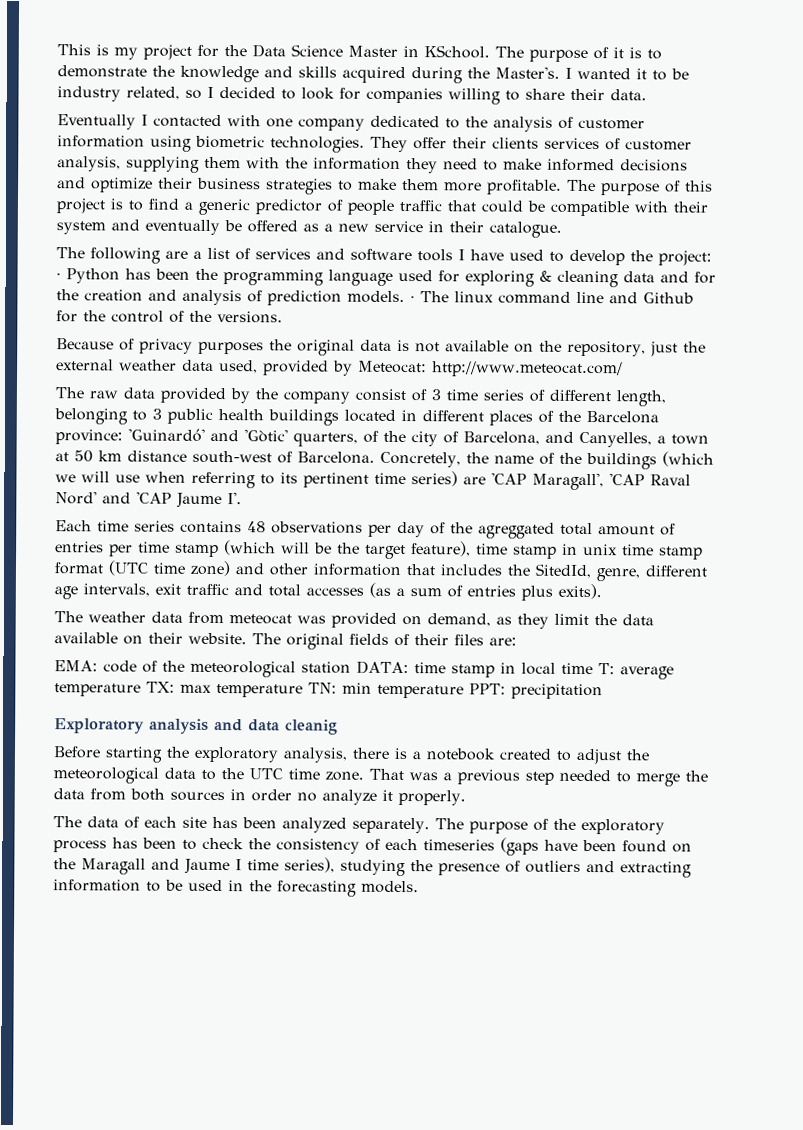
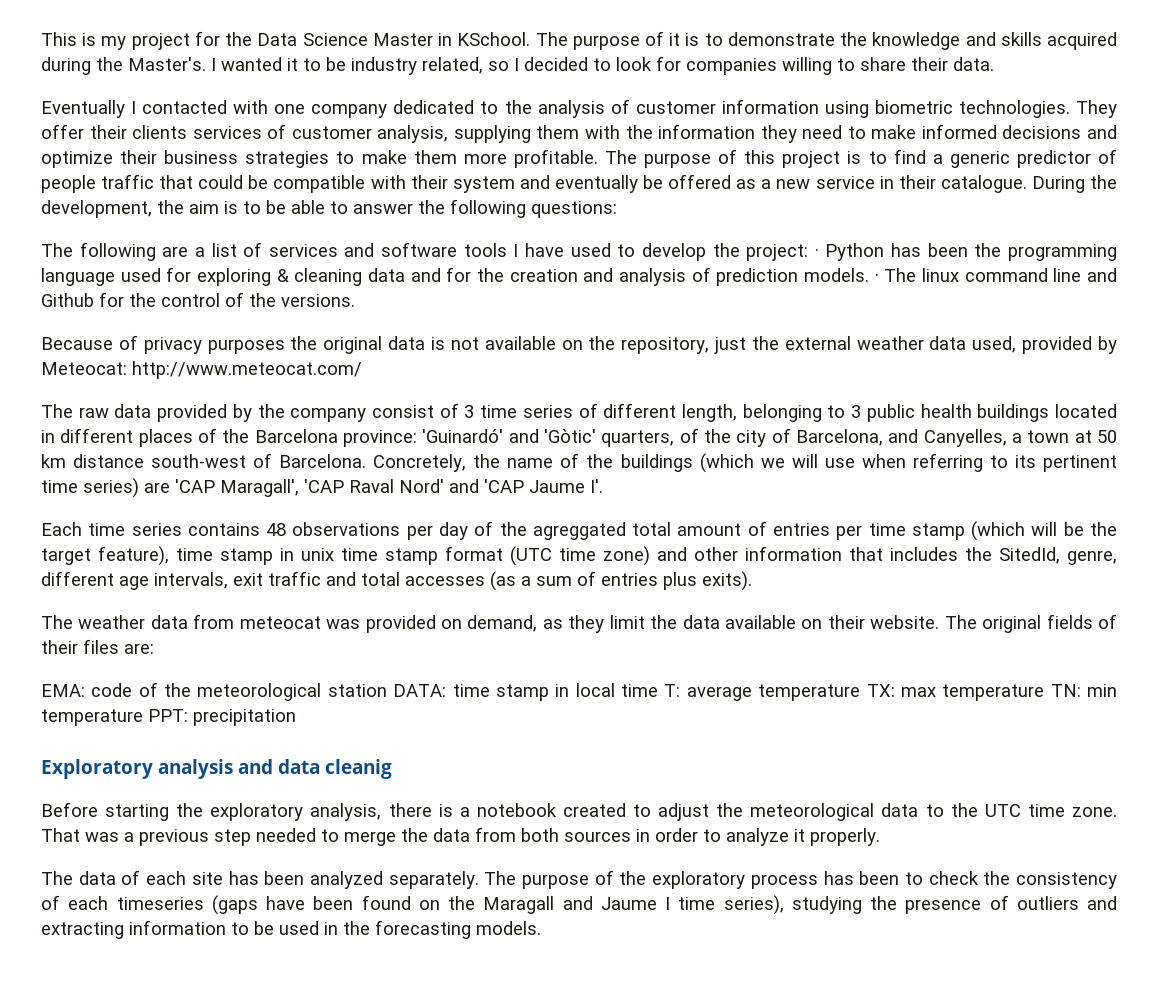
(562, 229) none -> [1031,175,1117,193] [41,199,617,218] During the development, the aim is to be able to answer the following questions:
[297,792,317,802] no -> [703,829,721,842] to

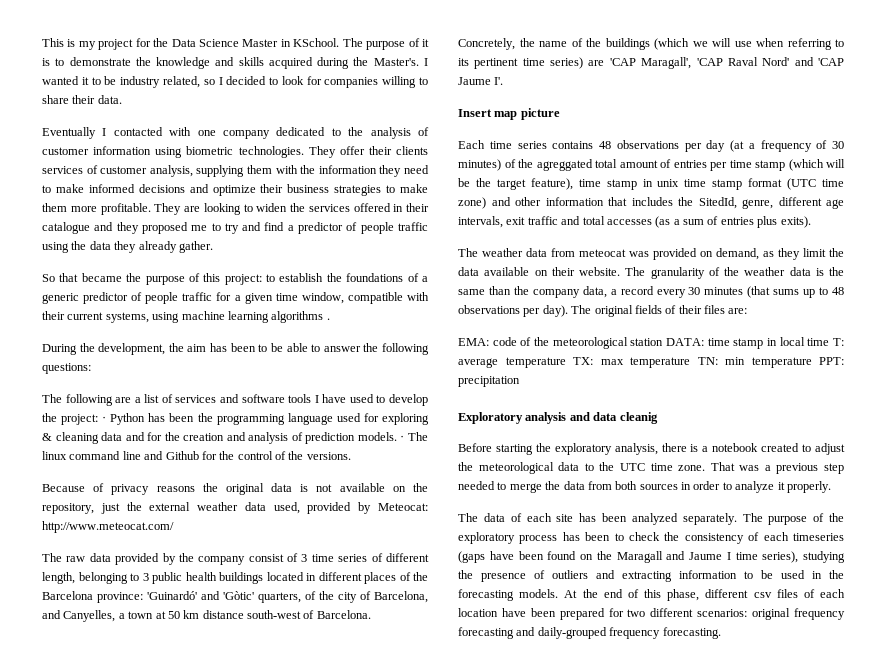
[604,149,926,168] The purpose of this project is to find -> [154,203,429,215] [42,222,429,234] [42,241,213,253] [42,273,419,285] They are looking to widen the services offered in their catalogue and they proposed me to try and find a predictor of people traffic using the data they already gather. // So that became the purpose of this project: to establish the foundations of
[159,174,1027,193] that could be compatible with their system and eventually be offered as a new service in their catalogue. -> [216,292,429,304] [42,311,330,323] for a given time window, compatible with their current systems, using machine learning algorithms . //
[224,201,238,214] is -> [210,343,256,352] has been
[207,339,285,354] purposes -> [156,486,195,492] reasons
(603, 486) none -> [458,108,560,120] // Insert map picture
(468, 531) none -> [730,140,844,152] [458,159,501,171] (at a frequency of 30 minutes)
(977, 622) none -> [650,267,844,279] [458,286,844,298] [458,305,592,317] granularity of the weather data is the same than the company data, a record every 30 minutes (that sums up to 48 observations per day). The
(541, 928) none -> [564,589,845,601] [458,608,845,620] [458,627,721,639] At the end of this phase, different csv files of each location have been prepared for two different scenarios: original frequency forecasting and daily-grouped frequency forecasting.

